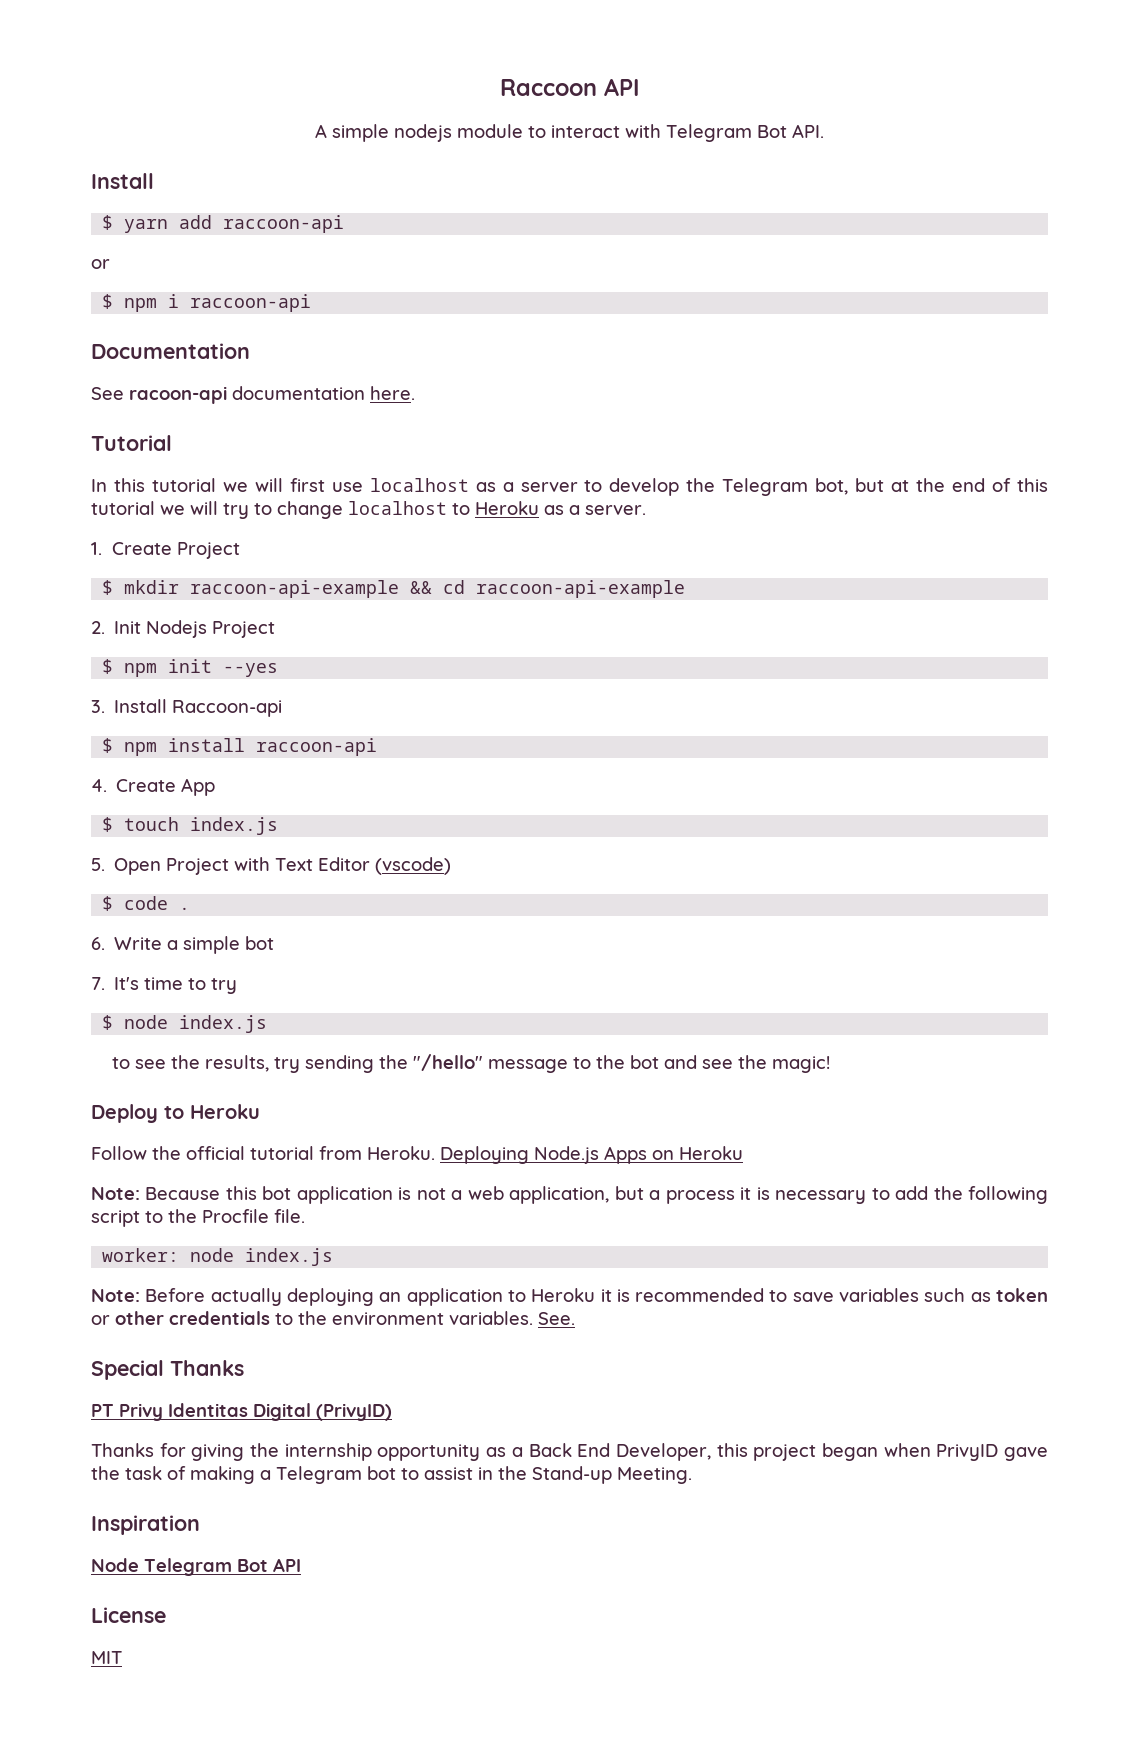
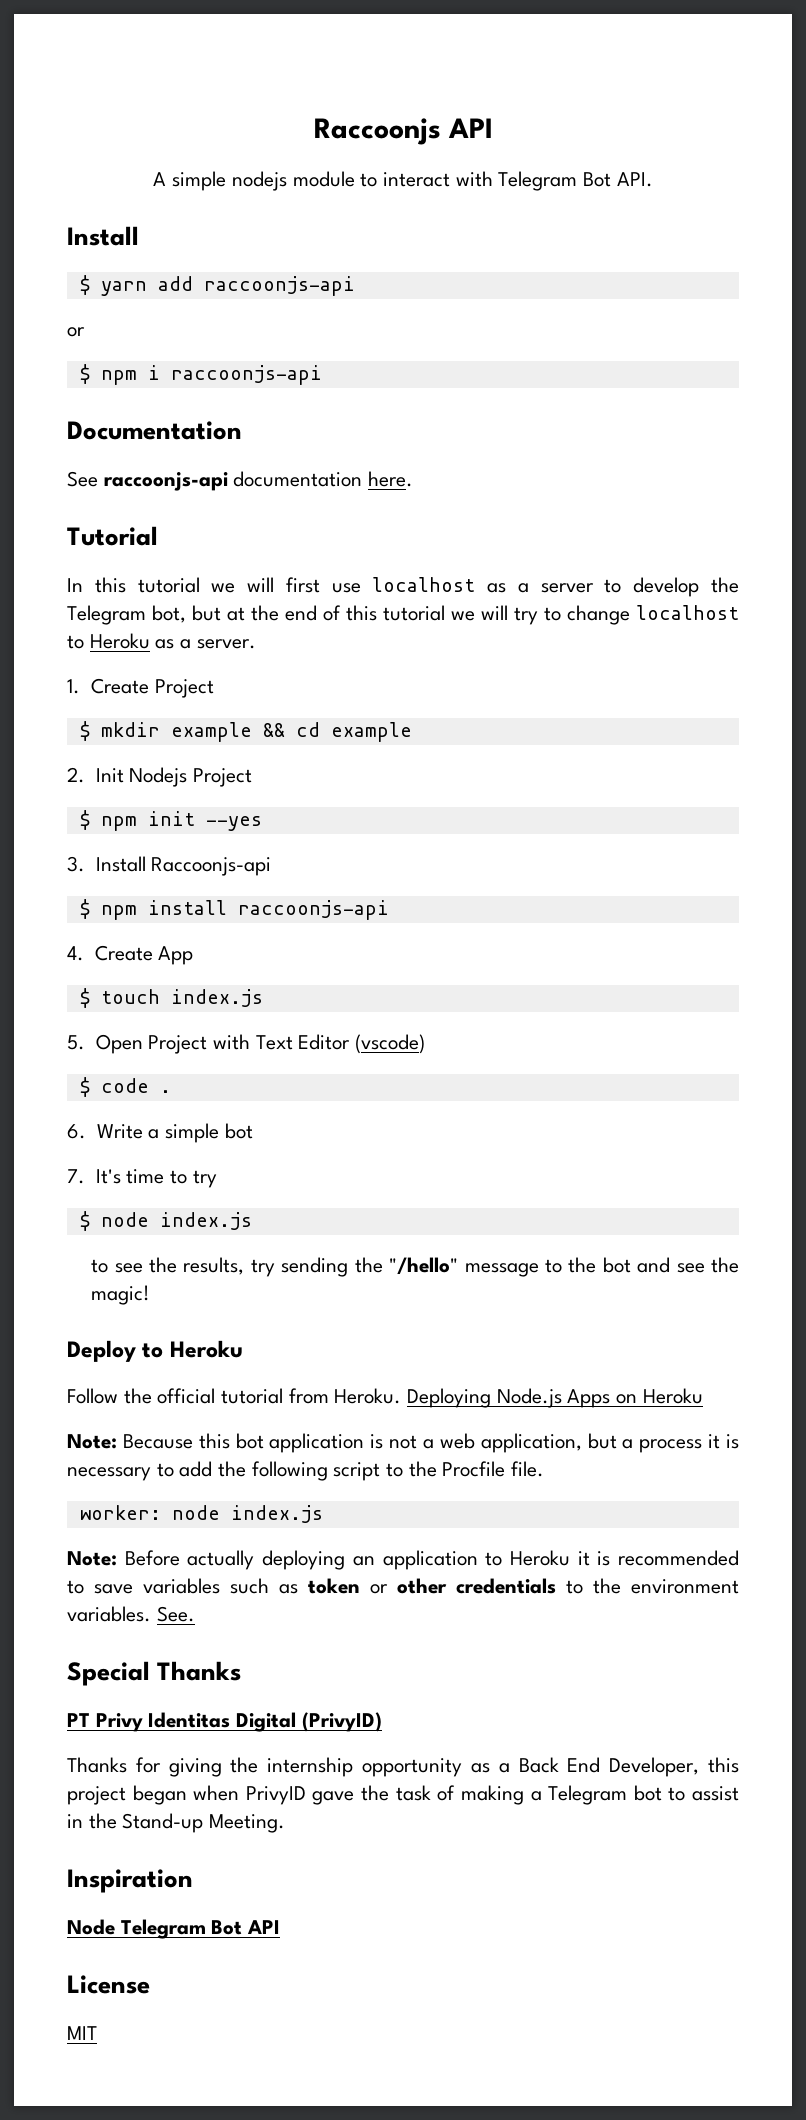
[500,79,597,96] Raccoon -> [313,118,441,145] Raccoonjs
[223,215,345,233] raccoon-api -> [203,276,355,296] raccoonjs-api
[190,294,312,312] raccoon-api -> [170,365,322,385] raccoonjs-api
[129,386,227,404] racoon-api -> [103,472,228,491] raccoonjs-api
[190,580,400,598] raccoon-api-example -> [170,722,252,742] example
[476,580,686,598] raccoon-api-example -> [330,722,412,742] example
[172,700,283,717] Raccoon-api -> [151,857,272,876] Raccoonjs-api
[256,738,378,756] raccoon-api -> [237,900,389,920] raccoonjs-api

